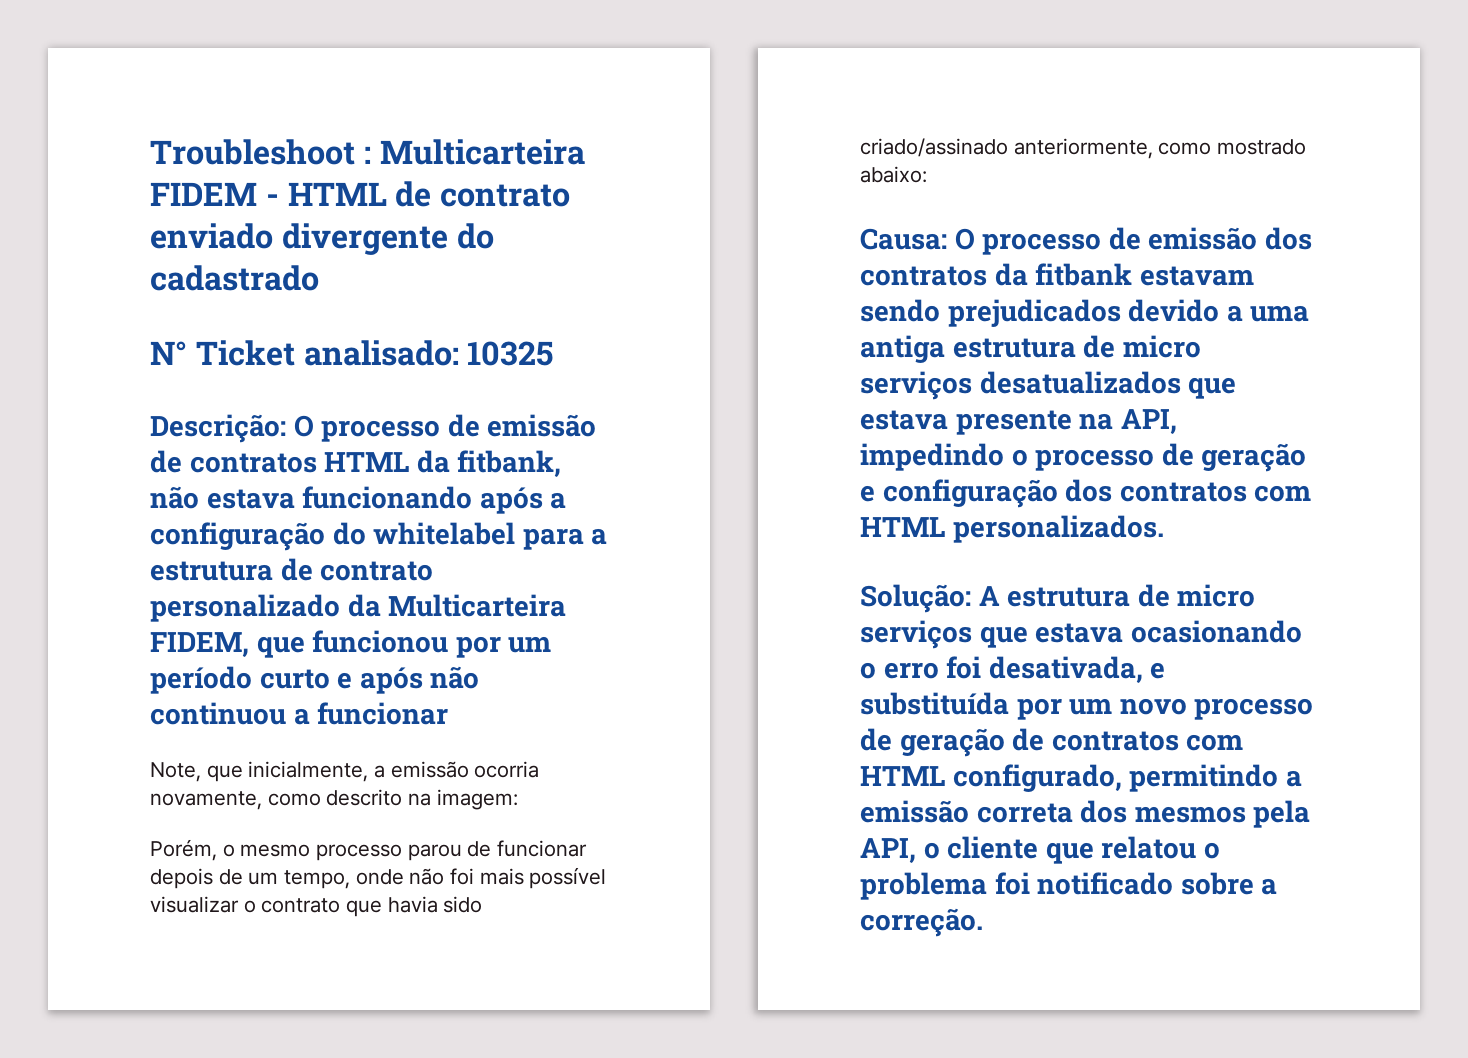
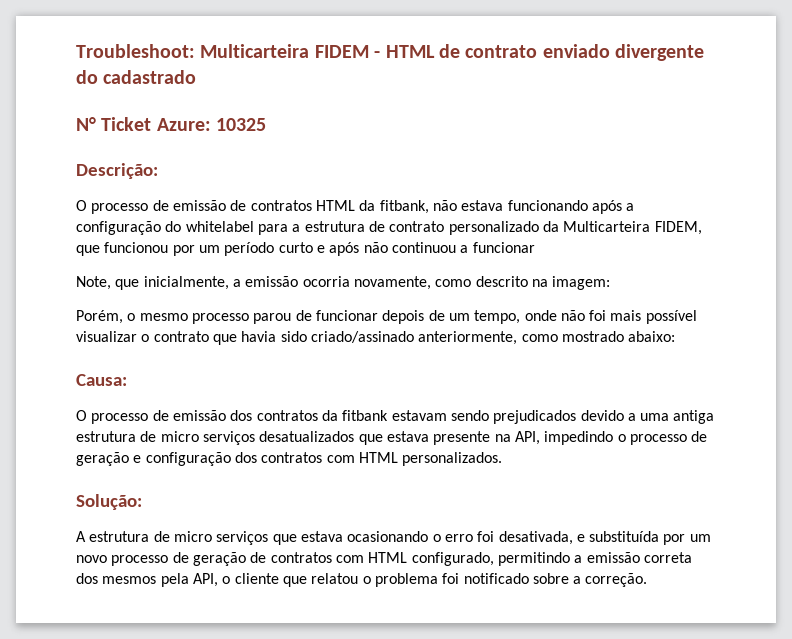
[150,139,371,165] Troubleshoot : -> [76,44,195,58] Troubleshoot:
[303,340,459,366] analisado: -> [156,118,211,131] Azure:
(286, 428) none -> (158, 171) //
(947, 239) none -> (127, 380) //
(971, 598) none -> (142, 502) //

